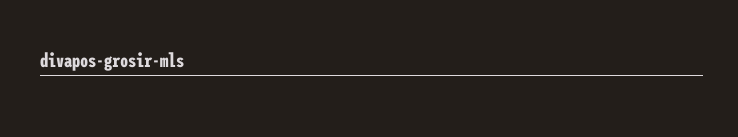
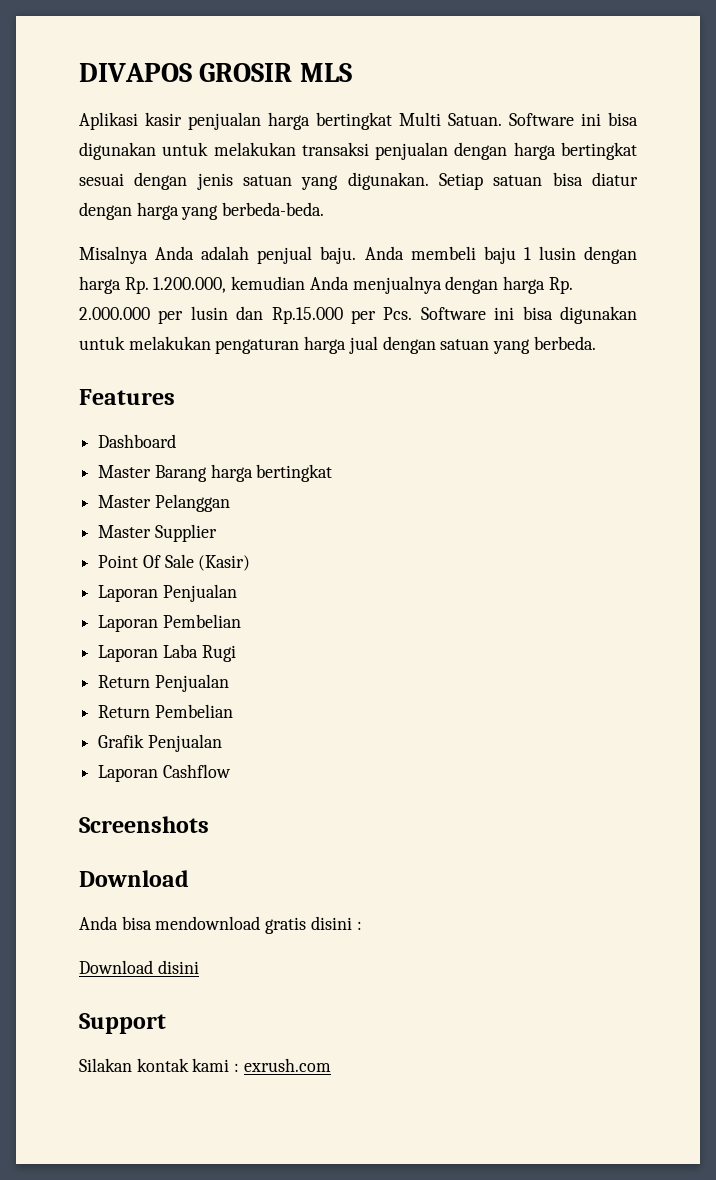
[40,52,184,71] divapos-grosir-mls -> [79,63,352,82] [79,112,638,130] [79,142,637,160] [79,172,638,190] [79,202,325,220] [79,246,638,264] [79,276,573,294] [79,306,637,324] [79,336,596,354] [79,389,175,405] [98,434,177,448] [98,464,333,482] [98,494,230,512] [98,524,217,542] [98,554,251,571] [98,584,237,602] [98,614,241,632] [98,644,236,662] [98,674,229,692] [98,704,233,718] [98,734,222,752] [98,764,231,782] [79,816,209,833] [79,870,189,887] [79,916,362,934] [79,960,199,974] [79,1013,166,1034] [79,1058,331,1072] DIVAPOS GROSIR MLS // Aplikasi kasir penjualan harga bertingkat Multi Satuan. Software ini bisa digunakan untuk melakukan transaksi penjualan dengan harga bertingkat sesuai dengan jenis satuan yang digunakan. Setiap satuan bisa diatur dengan harga yang berbeda-beda. // Misalnya Anda adalah penjual baju. Anda membeli baju 1 lusin dengan harga Rp. 1.200.000, kemudian Anda menjualnya dengan harga Rp. 2.000.000 per lusin dan Rp.15.000 per Pcs. Software ini bisa digunakan untuk melakukan pengaturan harga jual dengan satuan yang berbeda. // Features // Dashboard // Master Barang harga bertingkat // Master Pelanggan // Master Supplier // Point Of Sale (Kasir) // Laporan Penjualan // Laporan Pembelian // Laporan Laba Rugi // Return Penjualan // Return Pembelian // Grafik Penjualan // Laporan Cashflow // Screenshots // Download // Anda bisa mendownload gratis disini : // Download disini // Support // Silakan kontak kami : exrush.com

